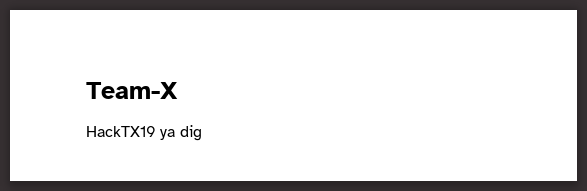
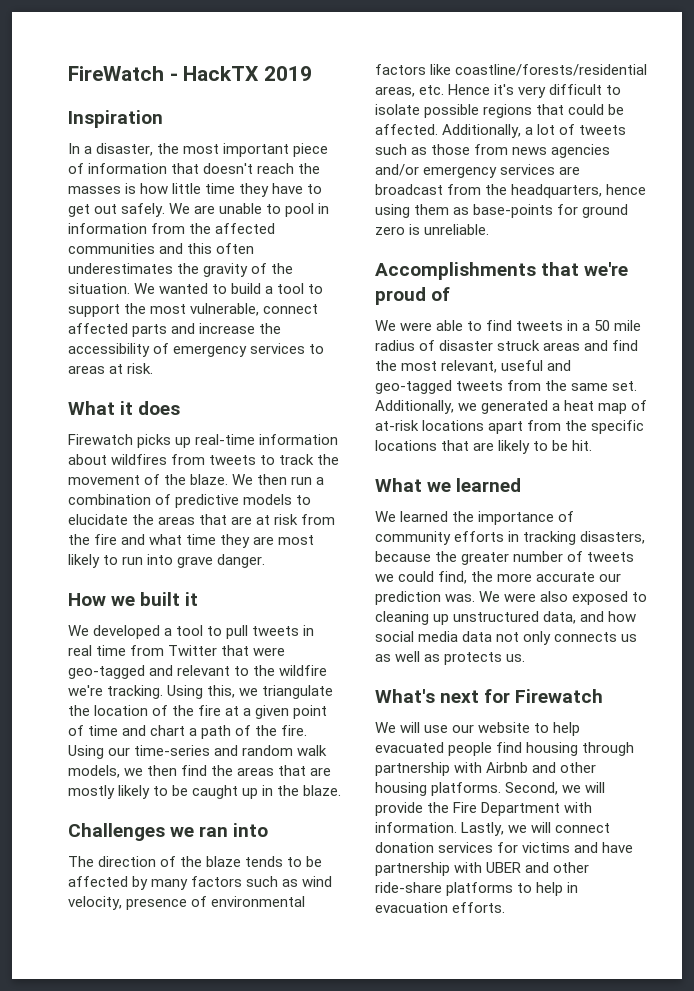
[86,82,178,99] [86,125,202,141] Team-X // HackTX19 ya dig -> [68,66,313,81] [68,110,163,128] [68,143,329,157] [68,163,321,174] [68,183,323,197] [68,203,330,217] [68,223,276,234] [68,243,255,254] [68,263,294,277] [68,283,324,294] [68,303,319,317] [68,323,282,337] [68,343,325,357] [68,363,154,374] [68,401,181,415] [68,434,339,448] [68,454,340,465] [68,474,325,485] [68,494,312,508] [68,514,336,525] [68,534,315,548] [68,554,266,568] [68,592,199,606] [68,625,315,639] [68,645,286,656] [68,665,328,679] [68,685,334,699] [68,705,328,719] [68,725,308,739] [68,745,328,759] [68,765,332,778] [68,785,342,799] [68,823,269,841] [68,856,323,867] [68,876,333,890] [68,896,306,910] [375,64,648,76] [375,84,622,98] [375,104,625,118] [375,124,627,138] [375,144,611,158] [375,164,581,178] [375,184,647,198] [375,204,629,218] [375,224,490,235] [375,262,629,280] [375,287,451,305] [375,320,642,331] [375,340,639,351] [375,360,572,373] [375,380,638,394] [375,400,648,414] [375,420,645,434] [375,440,593,454] [375,478,522,492] [375,511,575,525] [375,531,646,545] [375,551,635,565] [375,571,622,584] [375,591,648,605] [375,611,637,625] [375,631,638,645] [375,651,526,665] [375,689,604,703] [375,722,581,736] [375,742,635,756] [375,762,597,776] [375,782,606,796] [375,802,593,816] [375,822,611,836] [375,842,634,853] [375,862,590,876] [375,882,579,896] [375,902,506,913] FireWatch - HackTX 2019 // Inspiration // In a disaster, the most important piece of information that doesn't reach the masses is how little time they have to get out safely. We are unable to pool in information from the affected communities and this often underestimates the gravity of the situation. We wanted to build a tool to support the most vulnerable, connect affected parts and increase the accessibility of emergency services to areas at risk. // What it does // Firewatch picks up real-time information about wildfires from tweets to track the movement of the blaze. We then run a combination of predictive models to elucidate the areas that are at risk from the fire and what time they are most likely to run into grave danger. // How we built it // We developed a tool to pull tweets in real time from Twitter that were geo-tagged and relevant to the wildfire we're tracking. Using this, we triangulate the location of the fire at a given point of time and chart a path of the fire. Using our time-series and random walk models, we then find the areas that are mostly likely to be caught up in the blaze. // Challenges we ran into // The direction of the blaze tends to be affected by many factors such as wind velocity, presence of environmental factors like coastline/forests/residential areas, etc. Hence it's very difficult to isolate possible regions that could be affected. Additionally, a lot of tweets such as those from news agencies and/or emergency services are broadcast from the headquarters, hence using them as base-points for ground zero is unreliable. // Accomplishments that we're proud of // We were able to find tweets in a 50 mile radius of disaster struck areas and find the most relevant, useful and geo-tagged tweets from the same set. Additionally, we generated a heat map of at-risk locations apart from the specific locations that are likely to be hit. // What we learned // We learned the importance of community efforts in tracking disasters, because the greater number of tweets we could find, the more accurate our prediction was. We were also exposed to cleaning up unstructured data, and how social media data not only connects us as well as protects us. // What's next for Firewatch // We will use our website to help evacuated people find housing through partnership with Airbnb and other housing platforms. Second, we will provide the Fire Department with information. Lastly, we will connect donation services for victims and have partnership with UBER and other ride-share platforms to help in evacuation efforts.

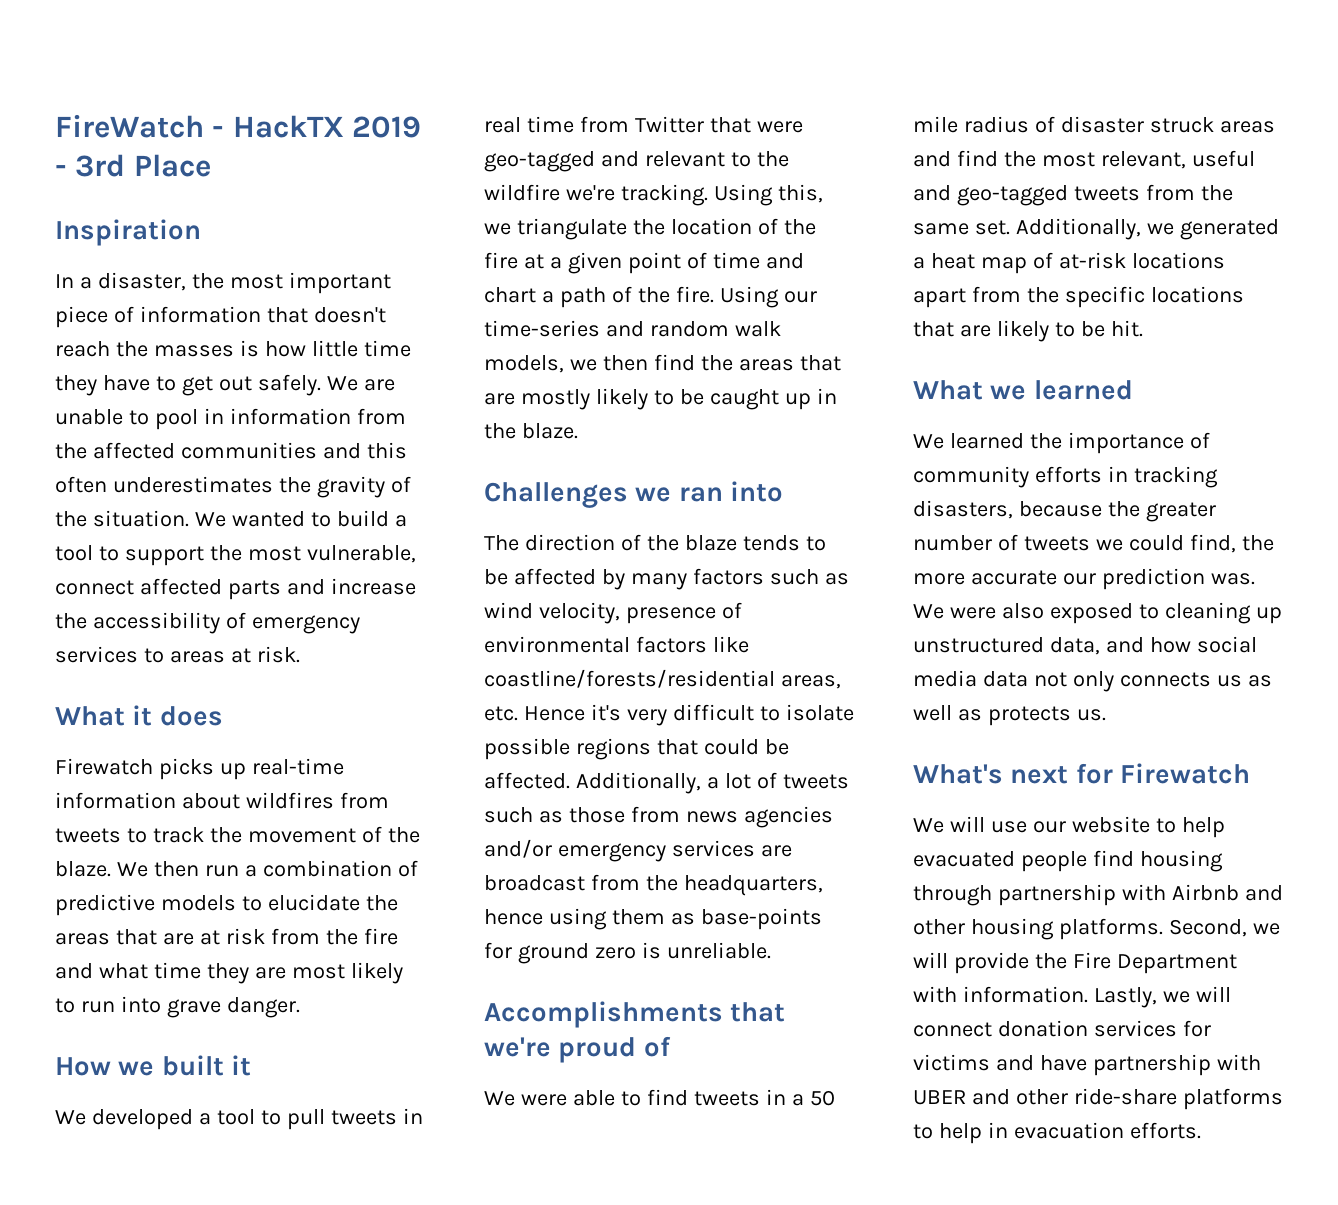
(313, 73) none -> [55,154,211,177] - 3rd Place

